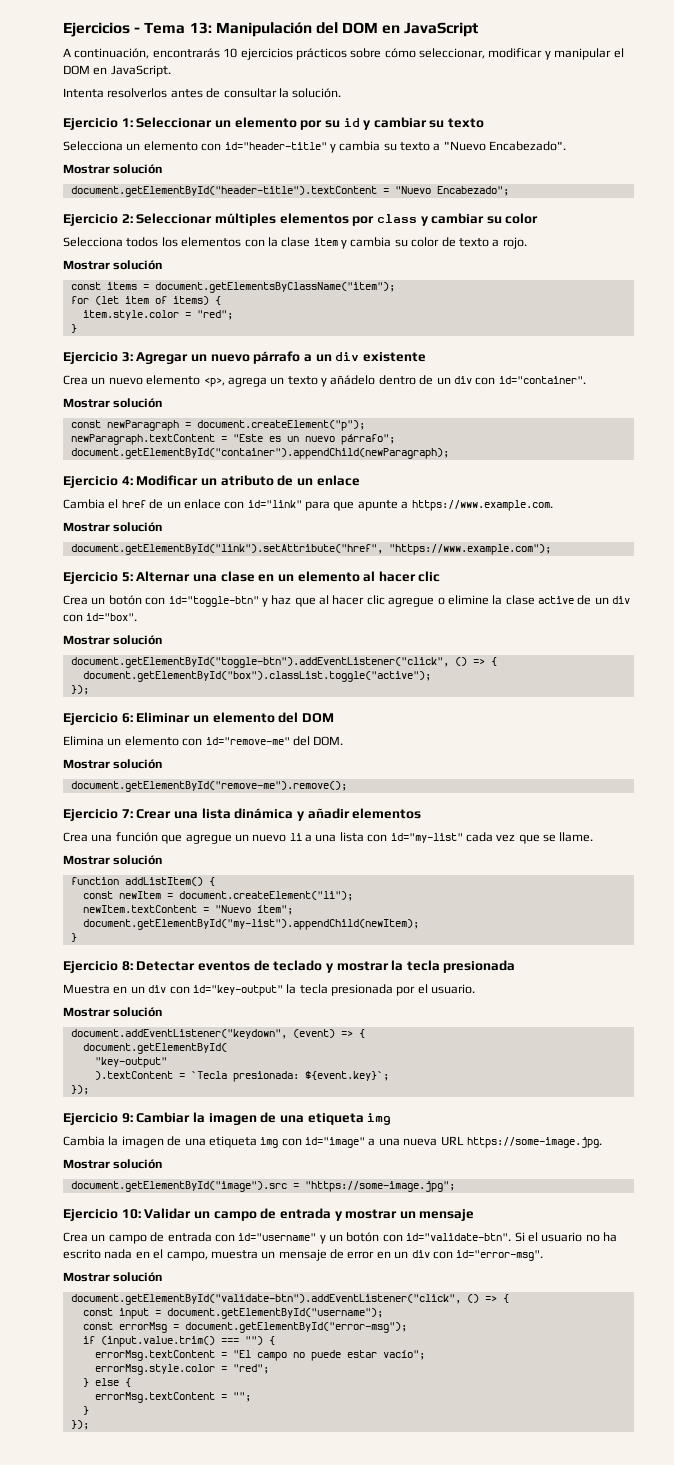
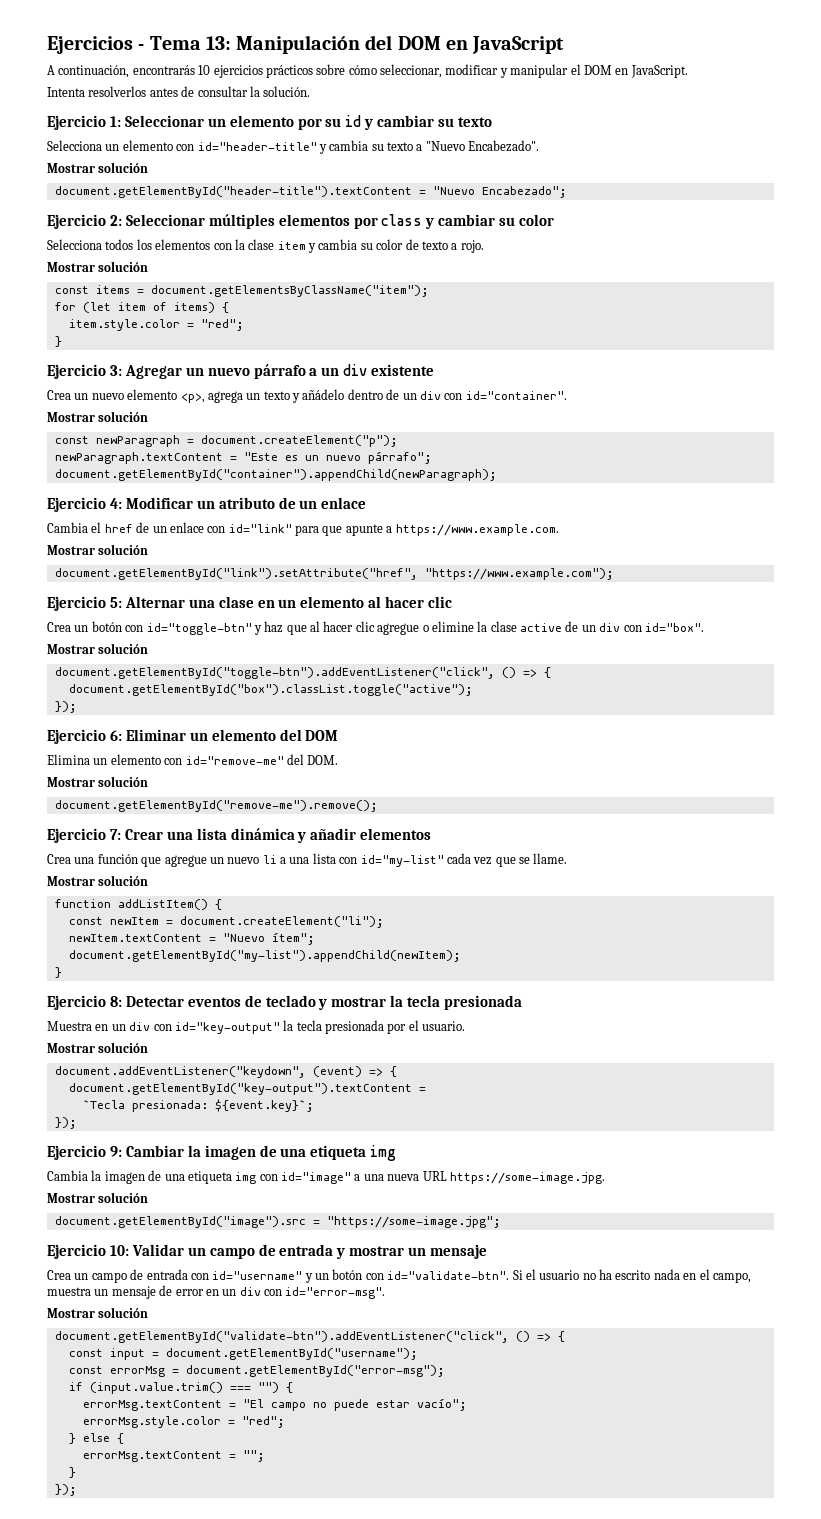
[82,1043,227,1054] [94,1057,167,1068] [94,1071,185,1080] document.getElementById( // "key-output" // ).textContent = -> [68,1083,426,1095] document.getElementById("key-output").textContent = //

